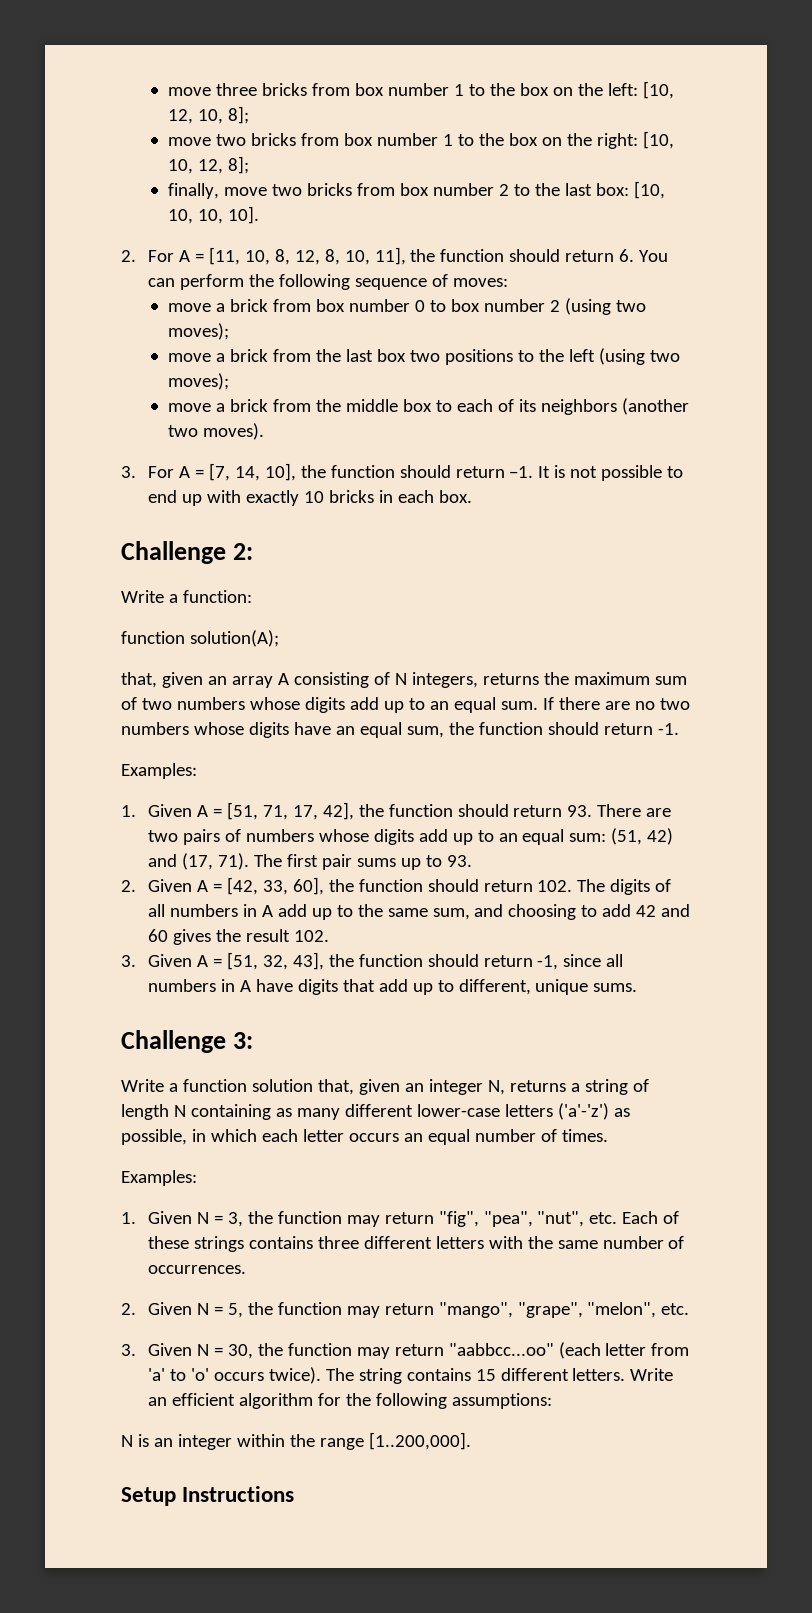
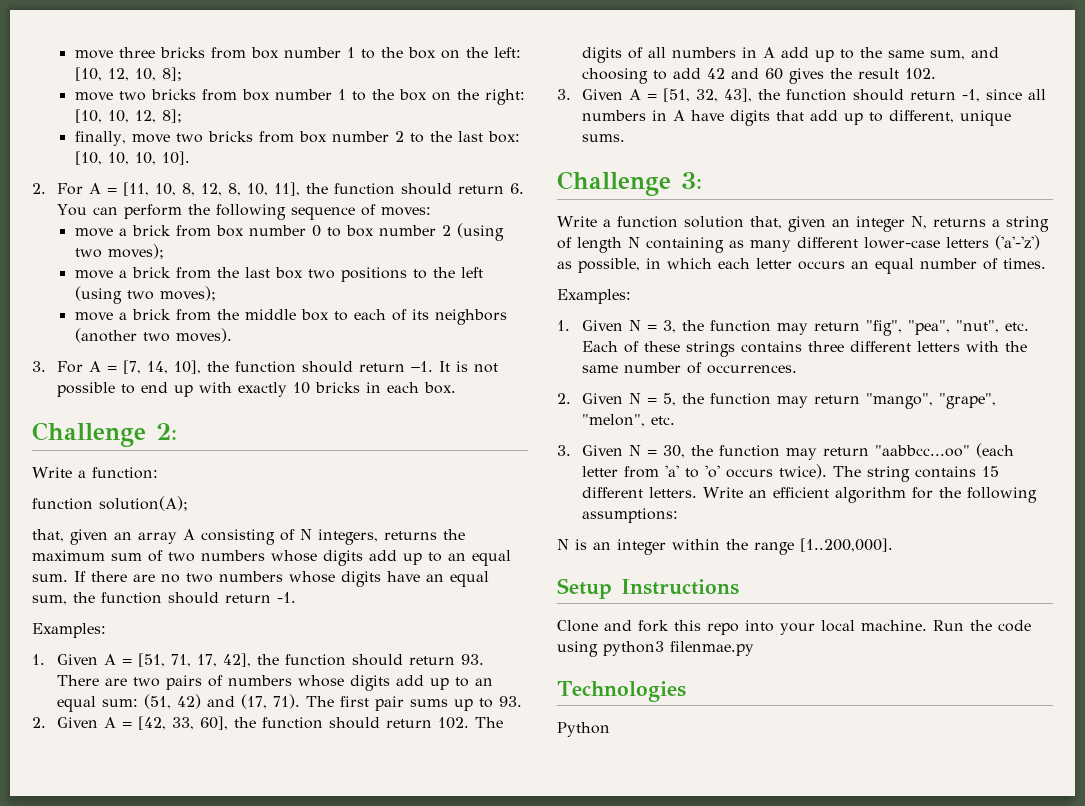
(295, 1494) none -> [557,620,1031,635] [557,641,754,657] [557,681,686,702] [557,722,610,737] // Clone and fork this repo into your local machine. Run the code using python3 filenmae.py // Technologies // Python

